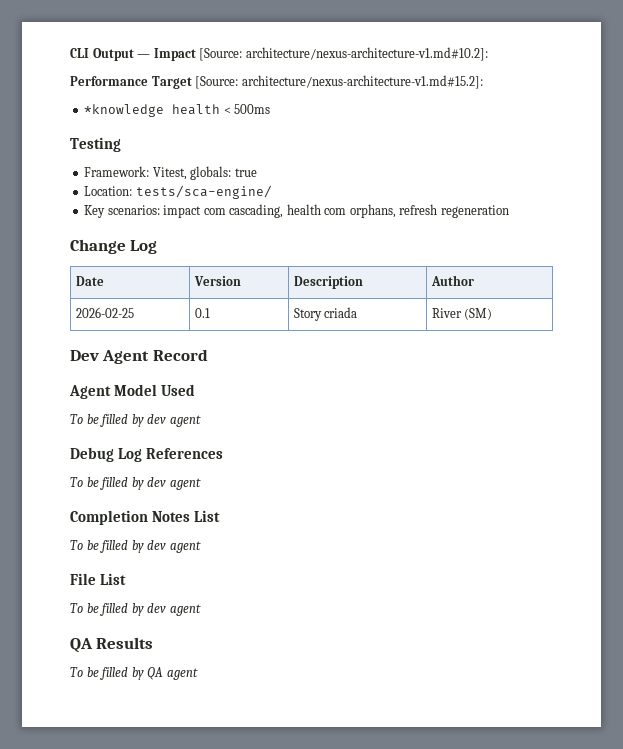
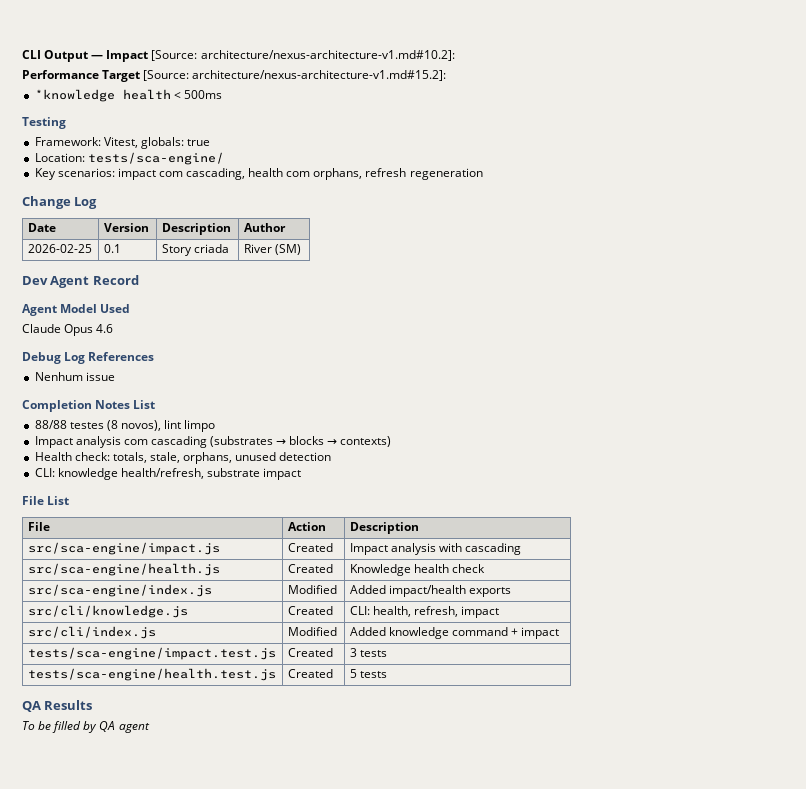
[70,414,201,427] [70,447,223,462] [70,477,201,490] [70,510,220,525] [70,540,201,553] [70,573,126,585] [70,603,201,616] To be filled by dev agent // Debug Log References // To be filled by dev agent // Completion Notes List // To be filled by dev agent // File List // To be filled by dev agent -> [22,324,114,336] [22,352,155,364] [34,372,115,381] [22,400,156,412] [34,420,216,432] [34,436,392,448] [34,452,332,464] [34,468,302,480] [22,496,70,505] [27,522,50,531] [287,522,326,531] [349,522,419,534] [27,542,220,555] [287,543,333,552] [349,543,522,555] [27,563,220,576] [287,564,333,573] [349,564,486,576] [27,584,212,597] [287,585,337,594] [349,585,512,597] [27,605,188,618] [287,606,333,615] [349,606,500,618] [27,626,156,639] [287,627,337,636] [349,627,560,639] [27,647,276,660] [287,648,333,657] [349,648,388,657] [27,668,276,681] [287,669,333,678] [349,669,388,678] Claude Opus 4.6 // Debug Log References // Nenhum issue // Completion Notes List // 88/88 testes (8 novos), lint limpo // Impact analysis com cascading (substrates → blocks → contexts) // Health check: totals, stale, orphans, unused detection // CLI: knowledge health/refresh, substrate impact // File List // File | Action | Description // src/sca-engine/impact.js | Created | Impact analysis with cascading // src/sca-engine/health.js | Created | Knowledge health check // src/sca-engine/index.js | Modified | Added impact/health exports // src/cli/knowledge.js | Created | CLI: health, refresh, impact // src/cli/index.js | Modified | Added knowledge command + impact // tests/sca-engine/impact.test.js | Created | 3 tests // tests/sca-engine/health.test.js | Created | 5 tests

